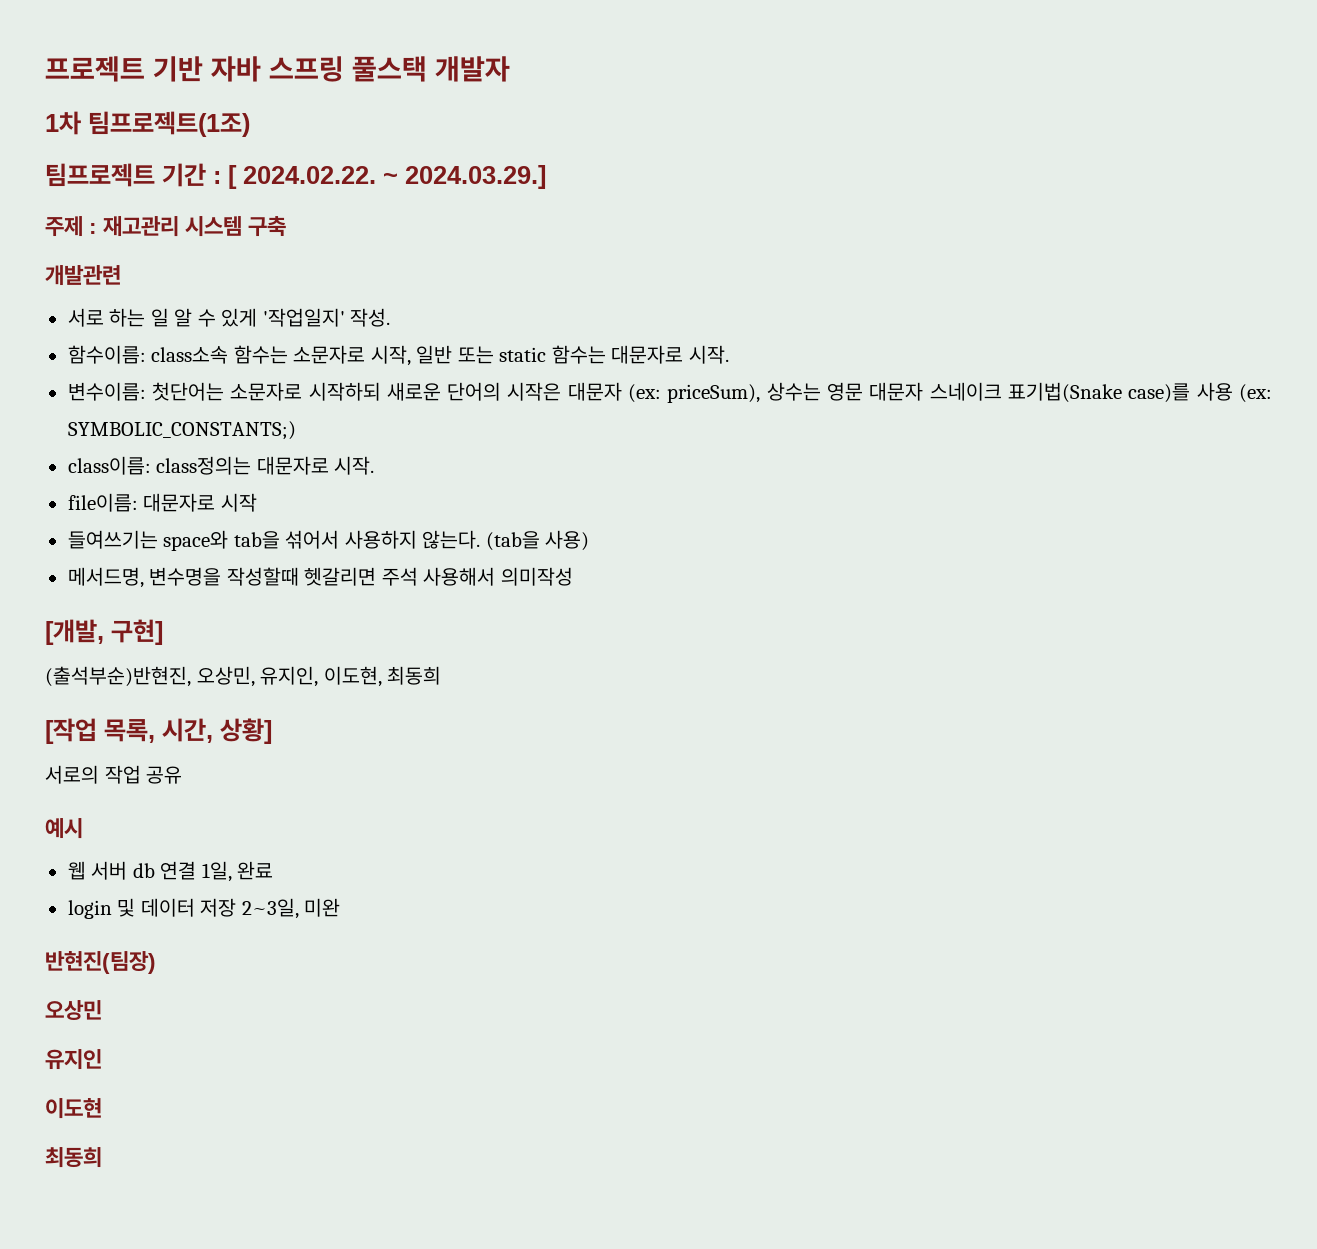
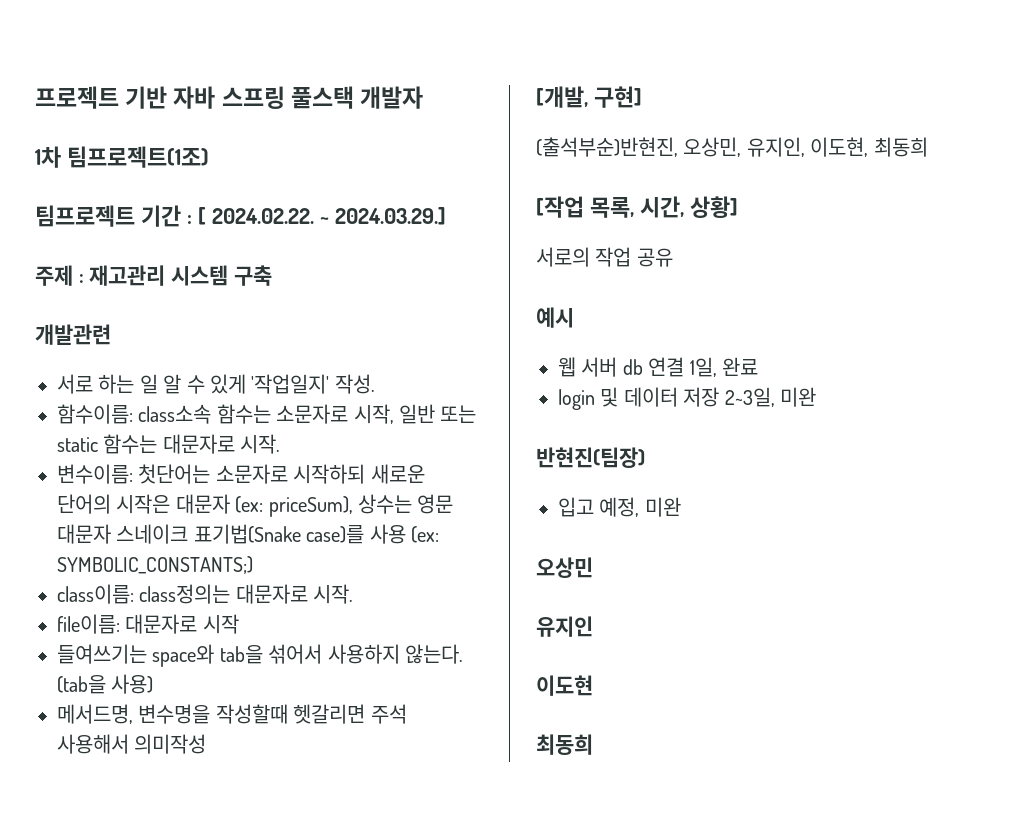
(156, 962) none -> [558,497,681,517] // 입고 예정, 미완

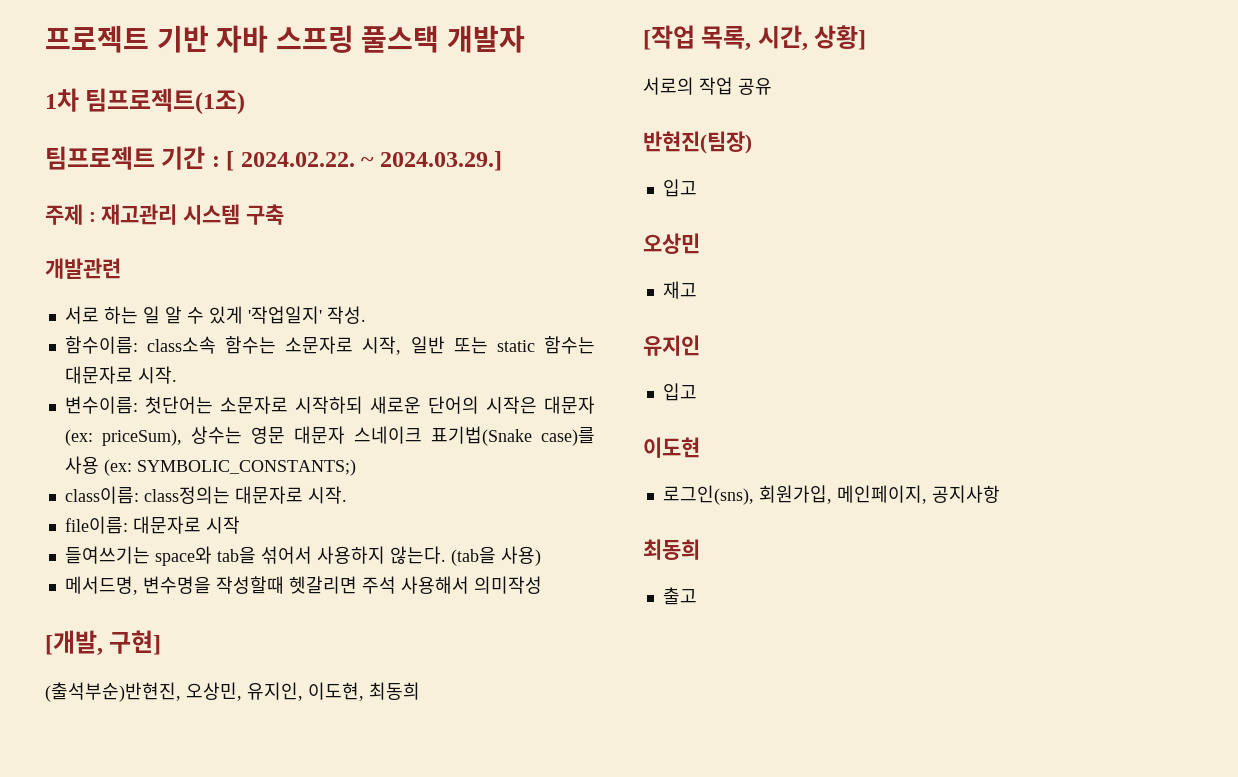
[536,307,574,328] [558,357,758,377] [558,387,816,410] // 예시 // 웹 서버 db 연결 1일, 완료 // login 및 데이터 저장 2~3일, 미완 -> (772, 86) none
[599,497,681,517] 예정, 미완 -> (697, 188) none
(593, 567) none -> [662,281,697,299] // 재고
(593, 626) none -> [662,383,697,401] // 입고
[536,734,593,755] // 최동희 -> [662,485,1000,505] [643,539,700,560] [662,587,697,605] // 로그인(sns), 회원가입, 메인페이지, 공지사항 // 최동희 // 출고

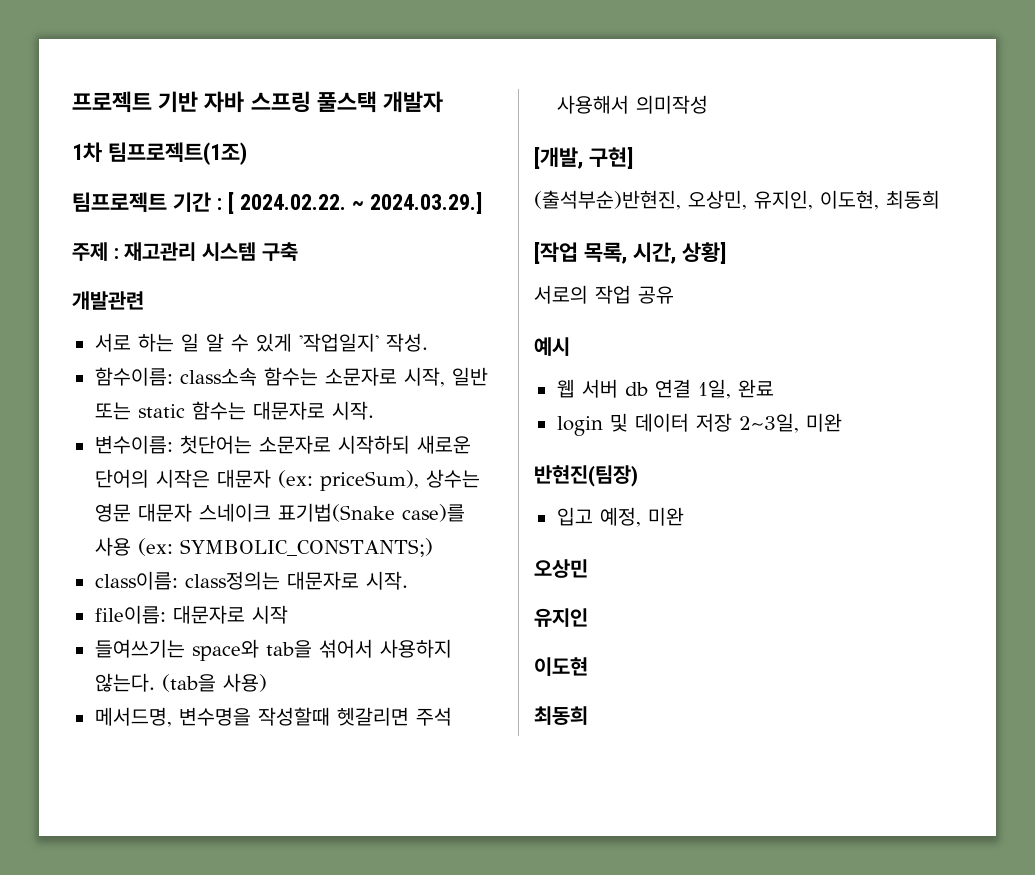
(772, 86) none -> [534,337,570,356] [556,379,774,399] [556,413,842,436] // 예시 // 웹 서버 db 연결 1일, 완료 // login 및 데이터 저장 2~3일, 미완
(697, 188) none -> [599,507,684,527] 예정, 미완
[662,281,697,299] // 재고 -> (588, 568) none
[662,383,697,401] // 입고 -> (588, 617) none
[662,485,1000,505] [643,539,700,560] [662,587,697,605] // 로그인(sns), 회원가입, 메인페이지, 공지사항 // 최동희 // 출고 -> [534,706,588,725] // 최동희

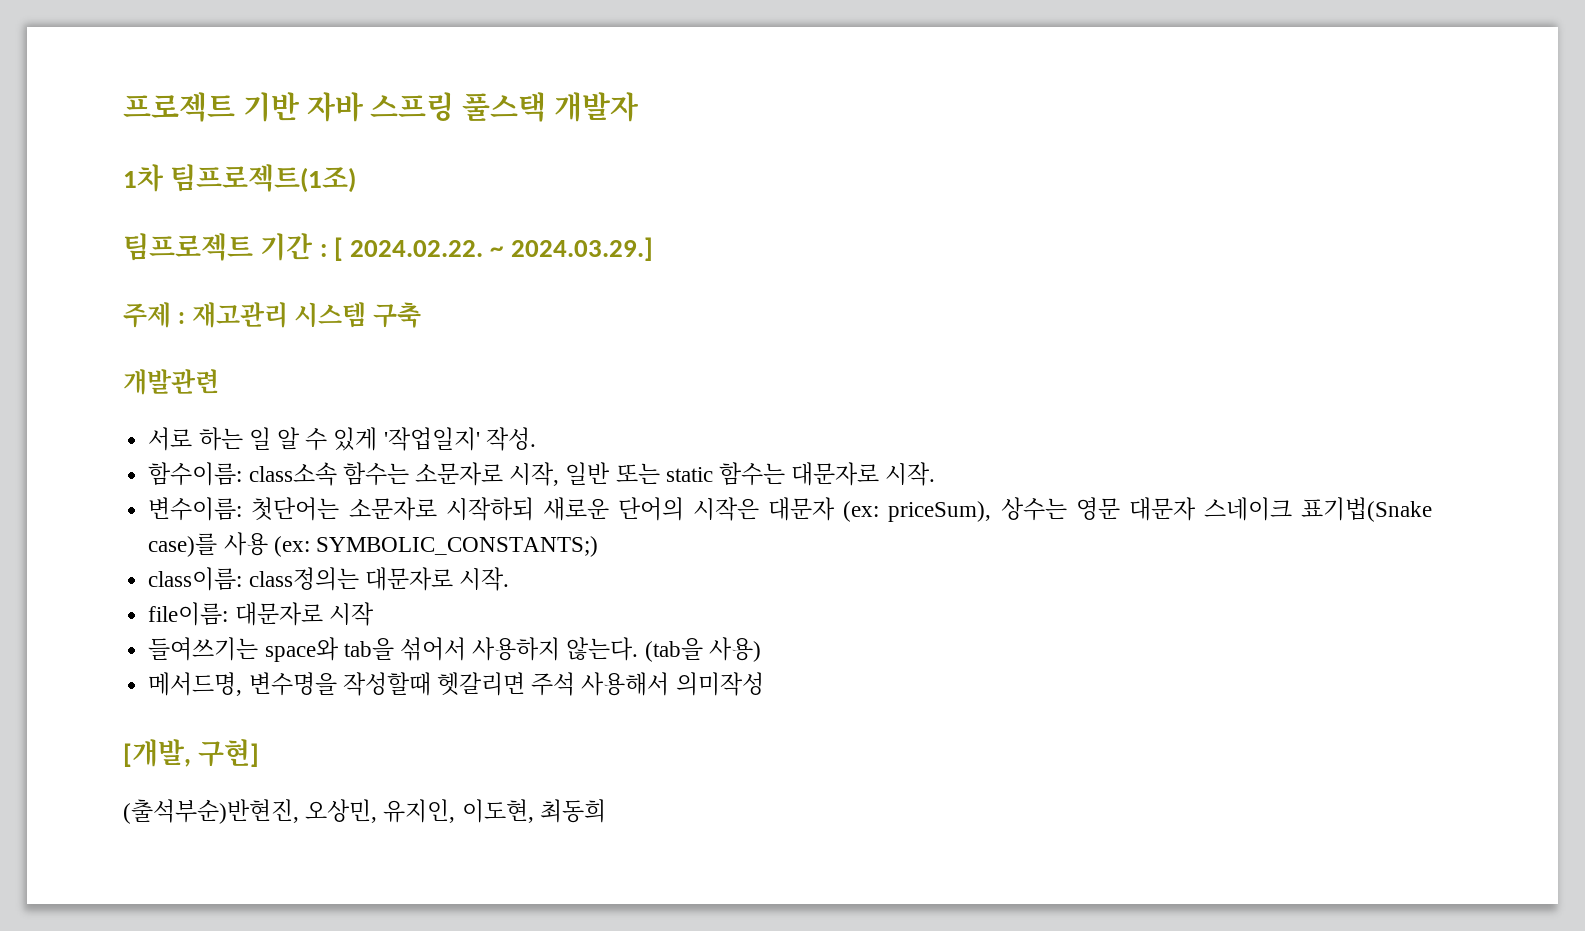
[534,242,726,264] [534,285,674,304] [534,337,570,356] [556,379,774,399] [556,413,842,436] [534,465,638,487] [556,507,684,527] [534,559,588,578] [534,608,588,627] [534,657,588,676] [534,706,588,725] // [작업 목록, 시간, 상황] // 서로의 작업 공유 // 예시 // 웹 서버 db 연결 1일, 완료 // login 및 데이터 저장 2~3일, 미완 // 반현진(팀장) // 입고 예정, 미완 // 오상민 // 유지인 // 이도현 // 최동희 -> (606, 811) none

